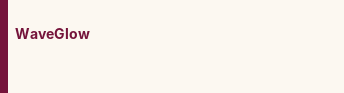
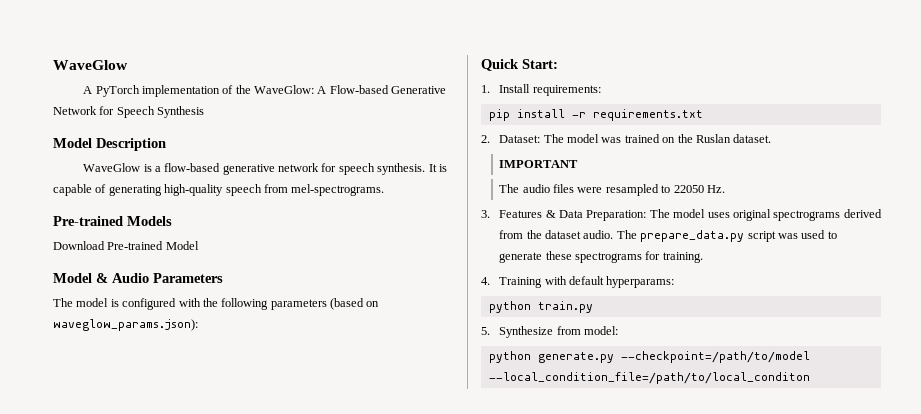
[15,28,90,39] WaveGlow -> [53,60,128,70] [83,85,447,97] [53,106,205,118] [53,138,166,151] [83,163,447,175] [53,184,385,196] [53,216,172,226] [53,241,199,250] [53,273,223,283] [53,298,380,310] [53,319,198,331] [481,59,558,71] [481,84,601,96] [488,109,703,121] [481,134,772,143] [499,160,579,168] [499,184,725,196] [481,209,882,221] [499,230,837,242] [499,251,703,263] [481,276,675,288] [488,301,593,313] [481,326,619,338] [488,351,810,363] [488,372,810,384] WaveGlow // A PyTorch implementation of the WaveGlow: A Flow-based Generative Network for Speech Synthesis // Model Description // WaveGlow is a flow-based generative network for speech synthesis. It is capable of generating high-quality speech from mel-spectrograms. // Pre-trained Models // Download Pre-trained Model // Model & Audio Parameters // The model is configured with the following parameters (based on waveglow_params.json): // Quick Start: // 1. Install requirements: // pip install -r requirements.txt // 2. Dataset: The model was trained on the Ruslan dataset. // IMPORTANT // The audio files were resampled to 22050 Hz. // 3. Features & Data Preparation: The model uses original spectrograms derived from the dataset audio. The prepare_data.py script was used to generate these spectrograms for training. // 4. Training with default hyperparams: // python train.py // 5. Synthesize from model: // python generate.py --checkpoint=/path/to/model --local_condition_file=/path/to/local_conditon

